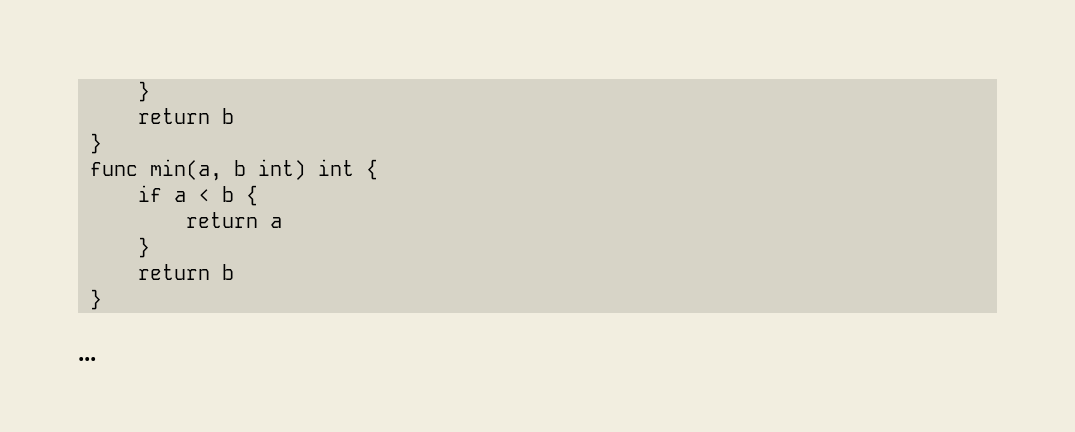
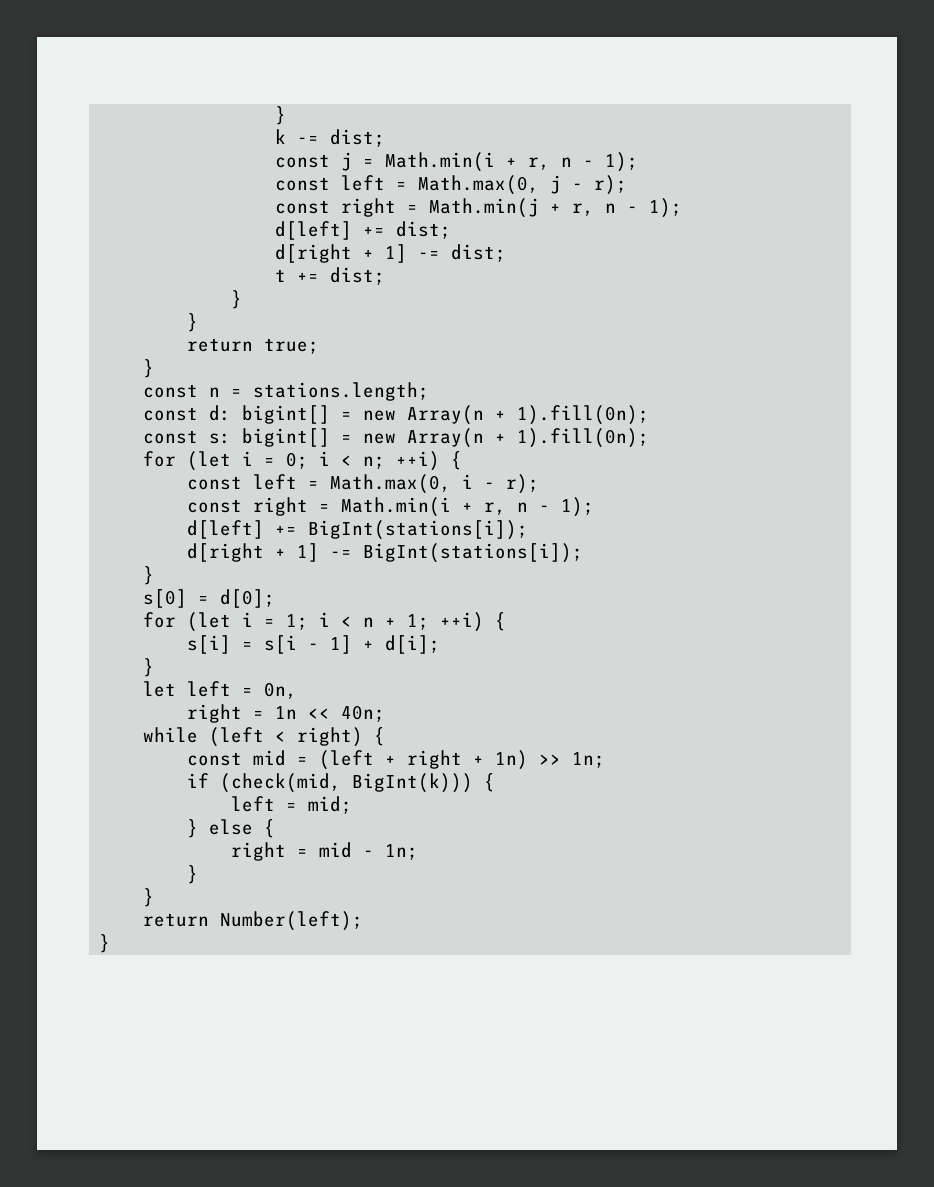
[137,81,150,102] [137,108,234,124] [89,133,102,154] [89,159,378,181] [137,185,258,206] [185,212,282,228] [137,237,150,258] [137,264,234,280] [89,289,102,310] [78,357,96,361] } // return b // } // func min(a, b int) int { // if a < b { // return a // } // return b // } // ... -> [275,106,287,125] [275,129,386,147] [275,152,639,172] [275,175,628,195] [275,198,683,218] [275,221,452,240] [275,244,507,263] [275,267,386,285] [231,290,243,309] [187,313,199,332] [187,338,320,354] [143,359,155,378] [143,382,430,401] [143,405,650,425] [143,428,650,448] [143,451,463,471] [187,474,540,494] [187,497,595,517] [187,520,529,540] [187,543,584,563] [143,566,155,585] [143,589,276,608] [143,612,507,632] [187,635,441,654] [143,658,155,677] [143,681,298,699] [187,704,386,723] [143,727,386,747] [187,750,606,770] [187,773,496,793] [231,796,353,814] [187,819,276,838] [231,842,419,861] [187,865,199,884] [143,888,155,907] [143,911,364,931] [99,934,111,953] } // k -= dist; // const j = Math.min(i + r, n - 1); // const left = Math.max(0, j - r); // const right = Math.min(j + r, n - 1); // d[left] += dist; // d[right + 1] -= dist; // t += dist; // } // } // return true; // } // const n = stations.length; // const d: bigint[] = new Array(n + 1).fill(0n); // const s: bigint[] = new Array(n + 1).fill(0n); // for (let i = 0; i < n; ++i) { // const left = Math.max(0, i - r); // const right = Math.min(i + r, n - 1); // d[left] += BigInt(stations[i]); // d[right + 1] -= BigInt(stations[i]); // } // s[0] = d[0]; // for (let i = 1; i < n + 1; ++i) { // s[i] = s[i - 1] + d[i]; // } // let left = 0n, // right = 1n << 40n; // while (left < right) { // const mid = (left + right + 1n) >> 1n; // if (check(mid, BigInt(k))) { // left = mid; // } else { // right = mid - 1n; // } // } // return Number(left); // }

